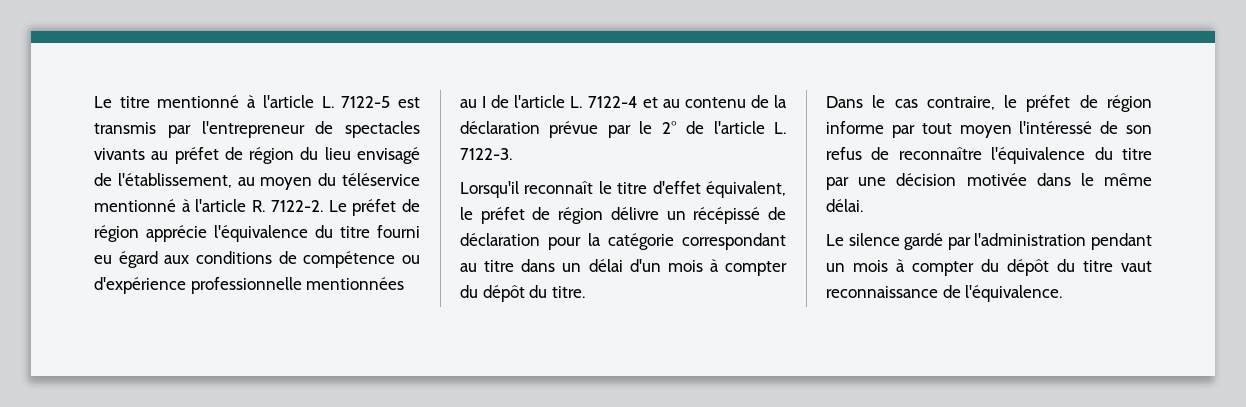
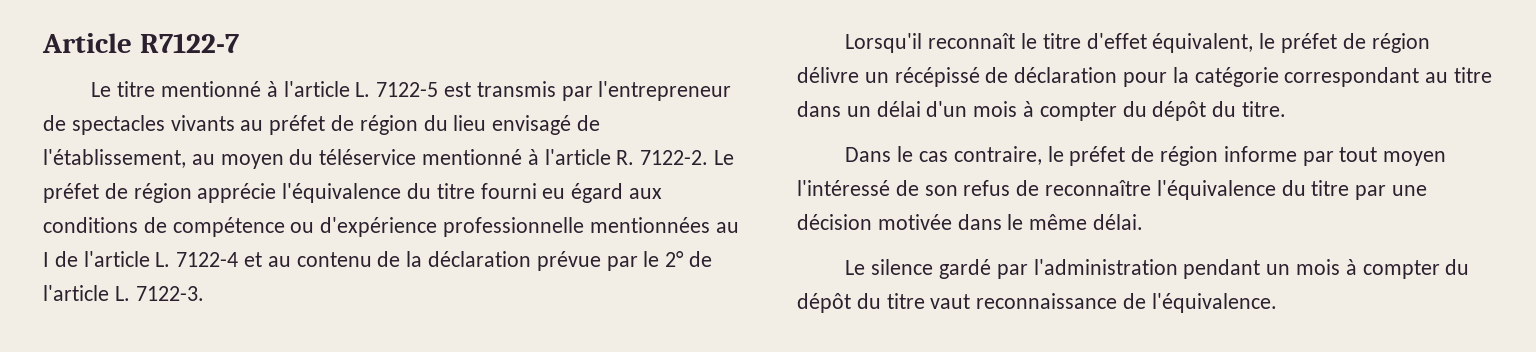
(94, 102) none -> [42,33,240,53] Article R7122-7 //

